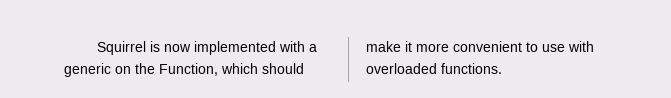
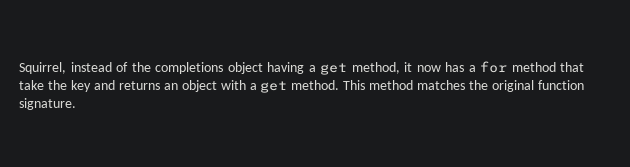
[96,41,317,55] [64,63,304,77] [366,41,594,52] [366,63,502,74] Squirrel is now implemented with a generic on the Function, which should make it more convenient to use with overloaded functions. -> [19,61,584,75] [19,80,584,93] [19,98,76,110] Squirrel, instead of the completions object having a get method, it now has a for method that take the key and returns an object with a get method. This method matches the original function signature.

